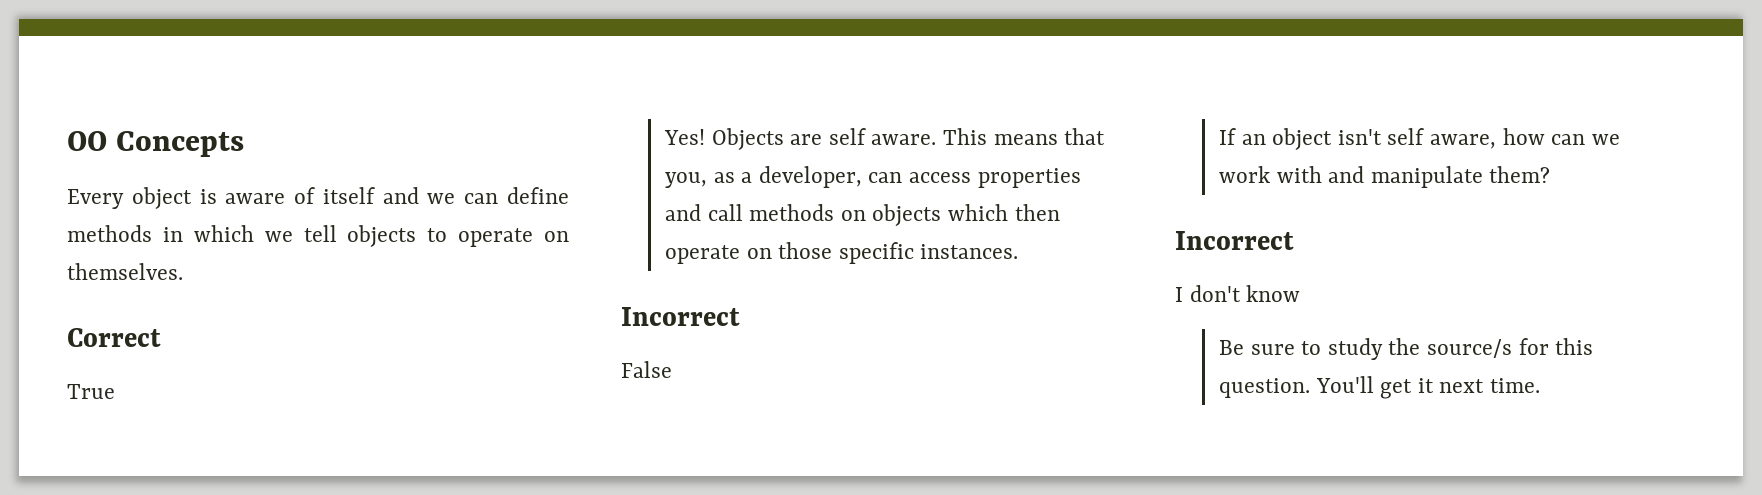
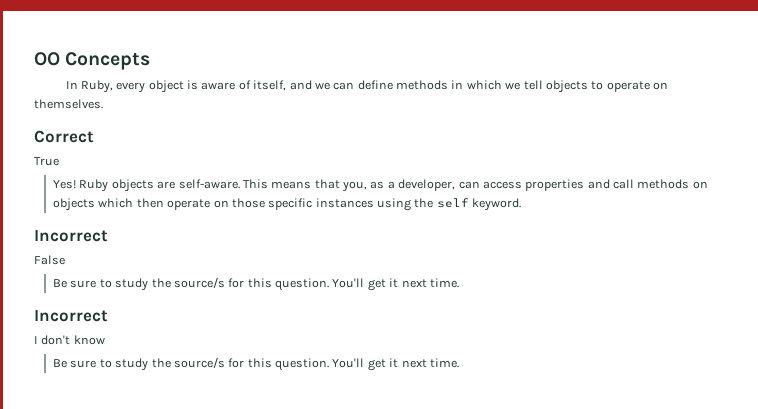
[67,189,124,209] Every -> [65,80,146,93] In Ruby, every
[322,187,375,204] itself -> [253,80,287,91] itself,
[711,128,937,150] Objects are self aware. -> [79,179,240,192] Ruby objects are self-aware.
[920,244,1019,259] [621,307,740,326] [621,361,672,378] [1218,128,1620,150] [1218,166,1551,188] instances. // Incorrect // False // If an object isn't self aware, how can we work with and manipulate them? -> [315,198,522,211] [34,229,108,242] [34,255,65,265] [52,277,459,291] instances using the self keyword. // Incorrect // False // Be sure to study the source/s for this question. You'll get it next time.

